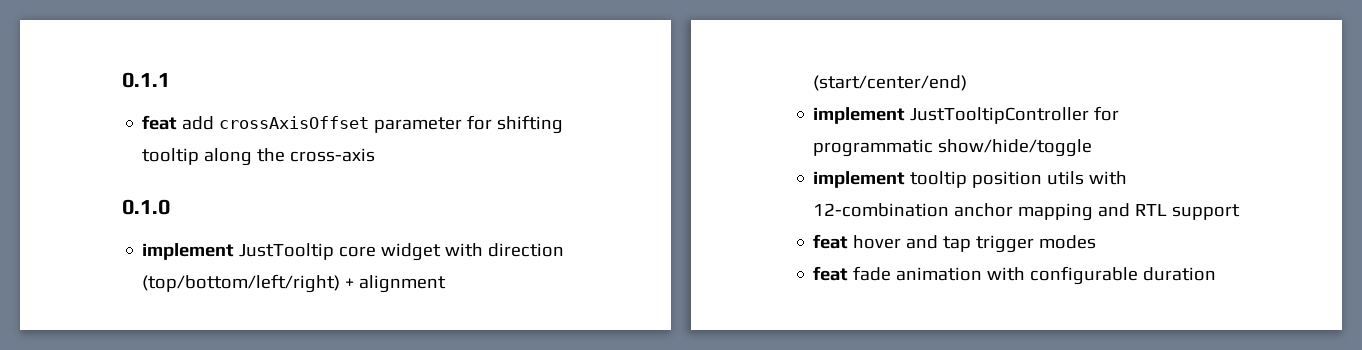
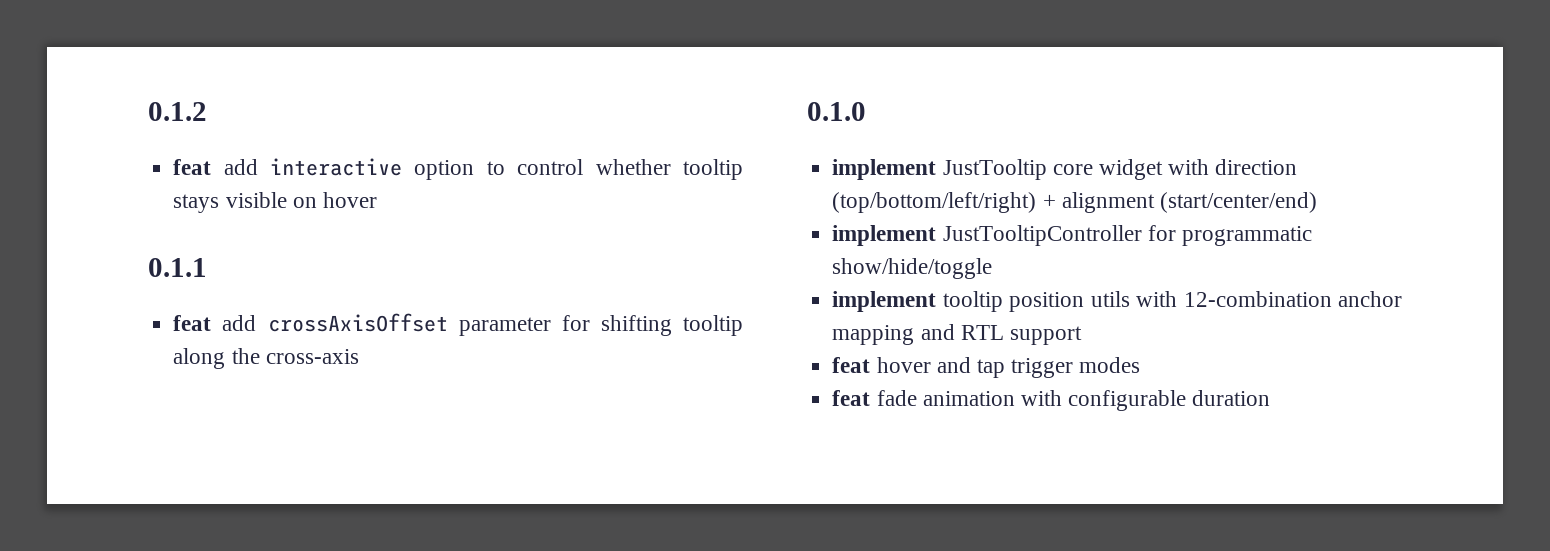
(122, 80) none -> [148,102,207,121] [173,158,743,180] [173,192,377,213] 0.1.2 // feat add interactive option to control whether tooltip stays visible on hover //

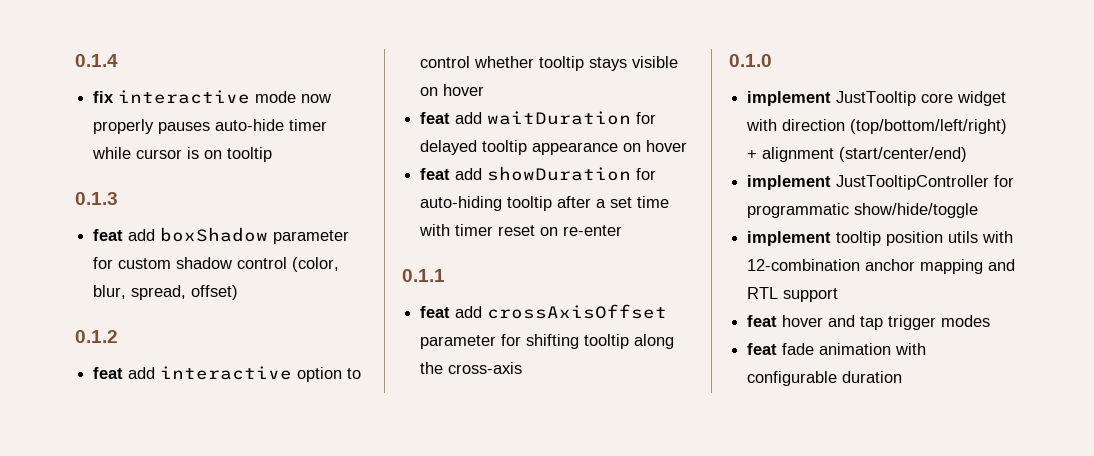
(148, 111) none -> [75,54,118,67] [93,90,332,104] [93,119,328,134] [92,147,273,162] [75,192,118,205] [93,227,350,244] [93,257,340,272] [93,285,239,300] 0.1.4 // fix interactive mode now properly pauses auto-hide timer while cursor is on tooltip // 0.1.3 // feat add boxShadow parameter for custom shadow control (color, blur, spread, offset) //
(377, 200) none -> [420,111,657,125] [420,140,688,155] [420,166,657,181] [420,196,670,211] [419,224,623,236] // feat add waitDuration for delayed tooltip appearance on hover // feat add showDuration for auto-hiding tooltip after a set time with timer reset on re-enter

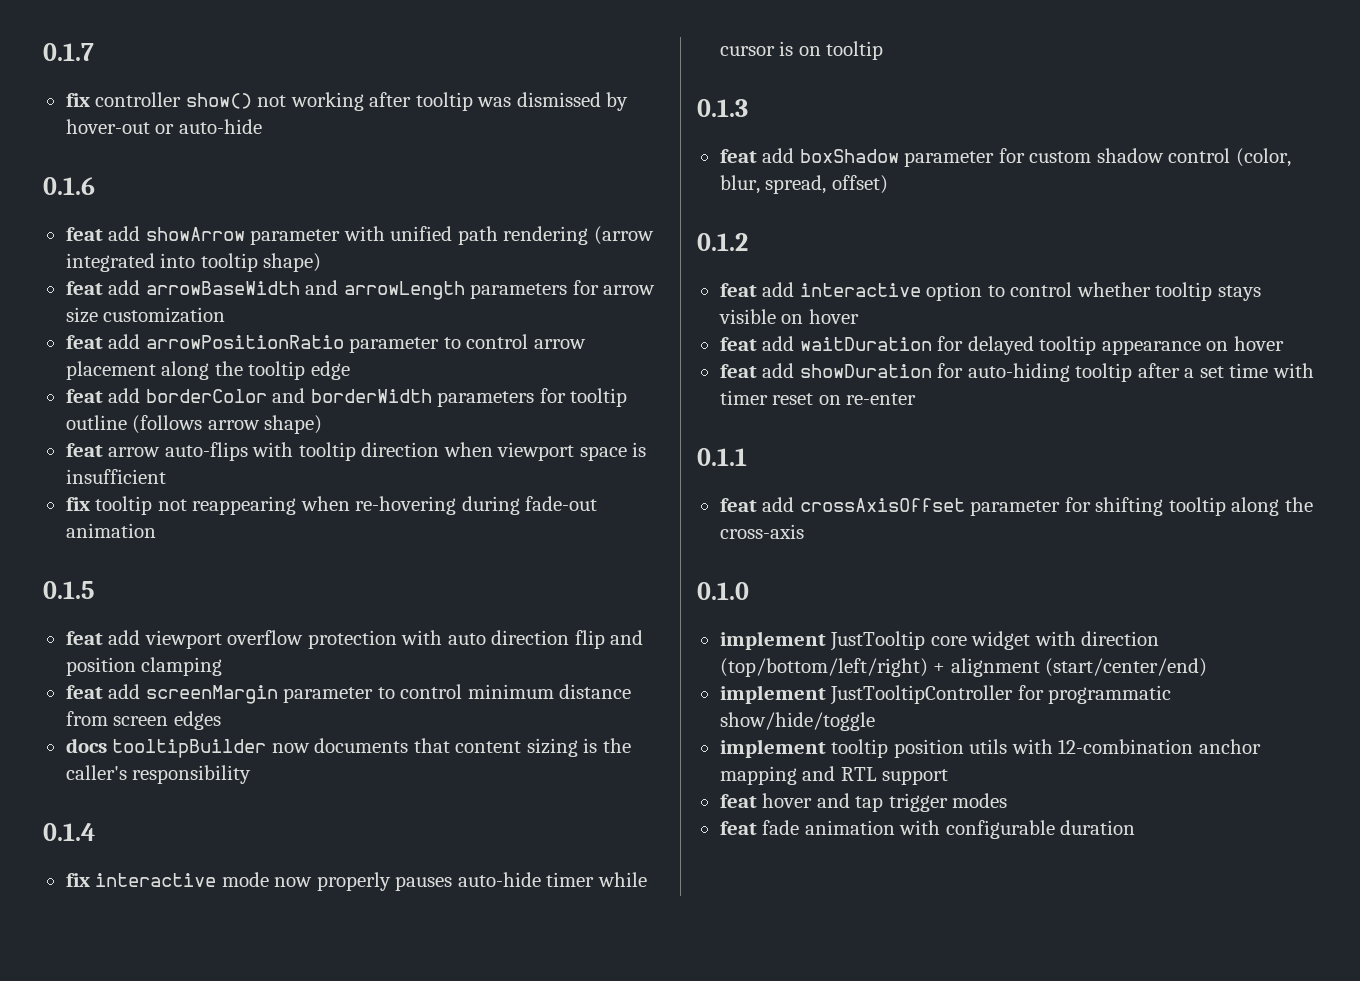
(75, 60) none -> [43,43,94,61] [65,92,629,111] [65,119,262,134] [43,177,95,195] [65,226,654,245] [65,253,322,272] [65,280,656,300] [65,307,226,323] [65,334,586,353] [65,361,350,380] [65,388,628,407] [65,415,323,434] [65,442,647,461] [65,469,166,484] [65,496,598,515] [65,523,156,538] [43,581,95,599] [65,630,644,649] [65,657,223,676] [65,684,632,704] [65,711,221,730] [65,738,631,758] [65,765,252,784] 0.1.7 // fix controller show() not working after tooltip was dismissed by hover-out or auto-hide // 0.1.6 // feat add showArrow parameter with unified path rendering (arrow integrated into tooltip shape) // feat add arrowBaseWidth and arrowLength parameters for arrow size customization // feat add arrowPositionRatio parameter to control arrow placement along the tooltip edge // feat add borderColor and borderWidth parameters for tooltip outline (follows arrow shape) // feat arrow auto-flips with tooltip direction when viewport space is insufficient // fix tooltip not reappearing when re-hovering during fade-out animation // 0.1.5 // feat add viewport overflow protection with auto direction flip and position clamping // feat add screenMargin parameter to control minimum distance from screen edges // docs tooltipBuilder now documents that content sizing is the caller's responsibility //

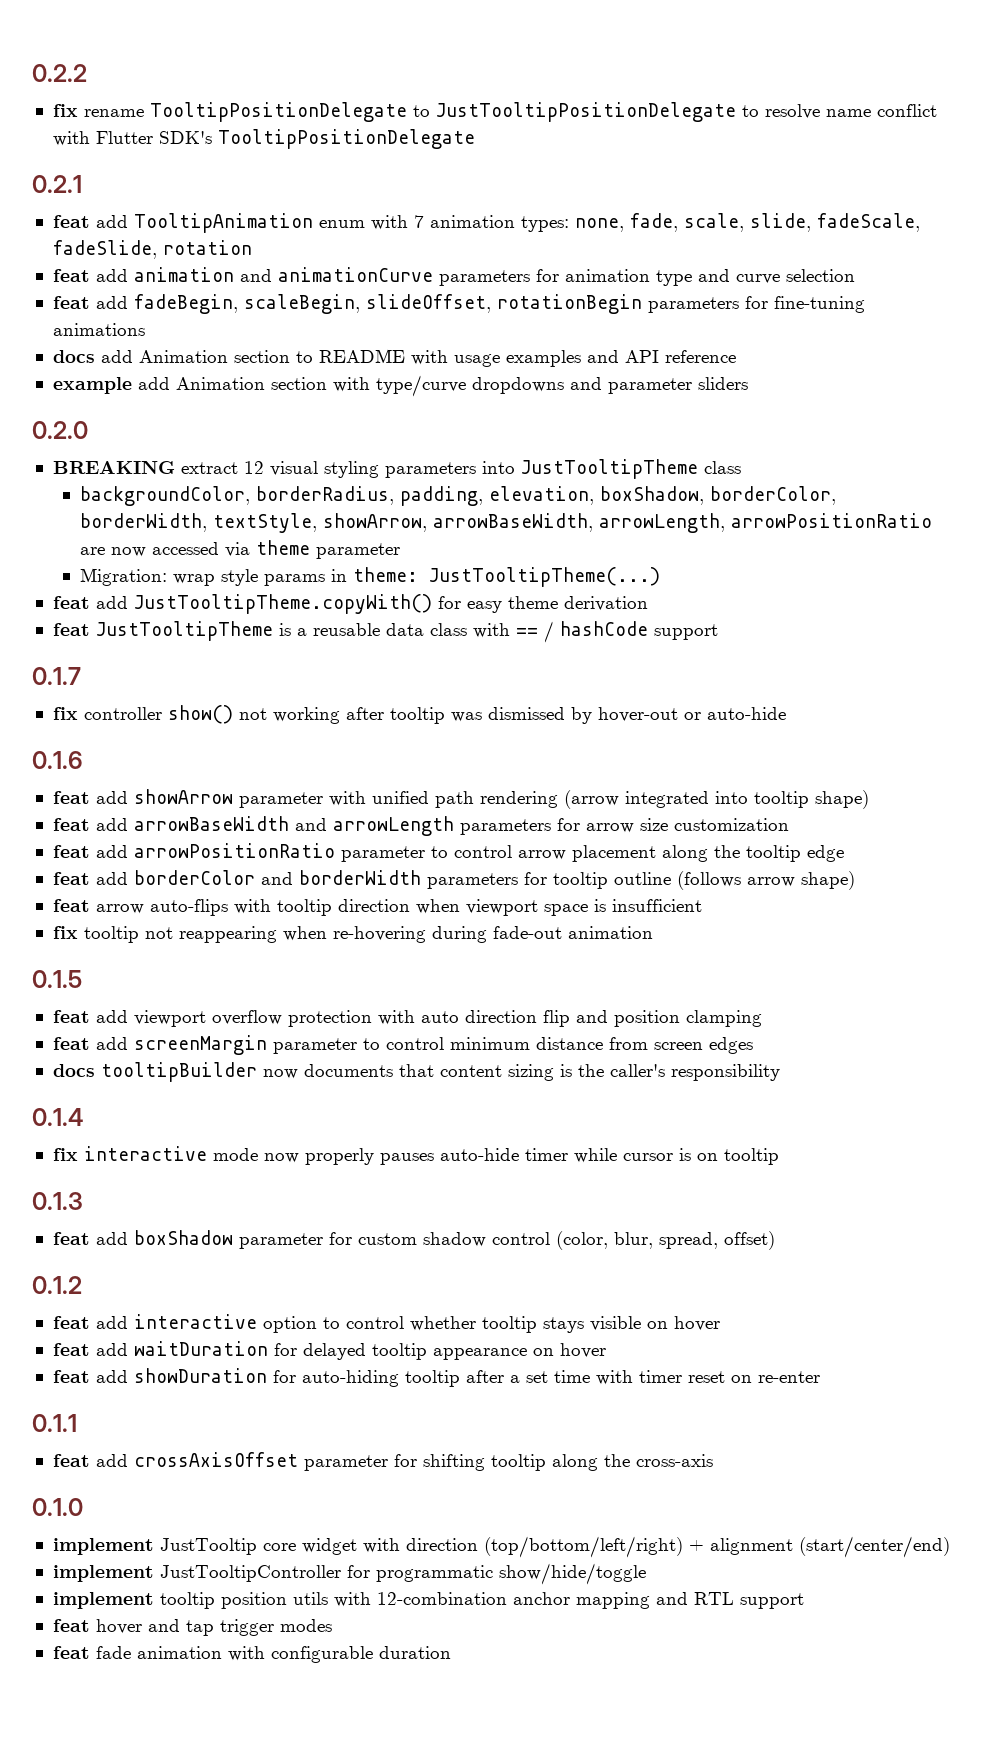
(43, 52) none -> [32,64,87,82] [52,102,937,122] [52,129,475,149] [32,175,82,193] [52,213,920,233] [52,240,252,259] [52,267,855,286] [52,294,865,314] [52,323,145,336] [52,349,736,367] [52,375,748,397] [32,421,88,439] [52,459,741,479] [80,486,837,506] [80,513,933,533] [80,540,401,559] [80,567,661,587] [52,594,648,614] [52,621,718,643] 0.2.2 // fix rename TooltipPositionDelegate to JustTooltipPositionDelegate to resolve name conflict with Flutter SDK's TooltipPositionDelegate // 0.2.1 // feat add TooltipAnimation enum with 7 animation types: none, fade, scale, slide, fadeScale, fadeSlide, rotation // feat add animation and animationCurve parameters for animation type and curve selection // feat add fadeBegin, scaleBegin, slideOffset, rotationBegin parameters for fine-tuning animations // docs add Animation section to README with usage examples and API reference // example add Animation section with type/curve dropdowns and parameter sliders // 0.2.0 // BREAKING extract 12 visual styling parameters into JustTooltipTheme class // backgroundColor, borderRadius, padding, elevation, boxShadow, borderColor, borderWidth, textStyle, showArrow, arrowBaseWidth, arrowLength, arrowPositionRatio are now accessed via theme parameter // Migration: wrap style params in theme: JustTooltipTheme(...) // feat add JustTooltipTheme.copyWith() for easy theme derivation // feat JustTooltipTheme is a reusable data class with == / hashCode support //

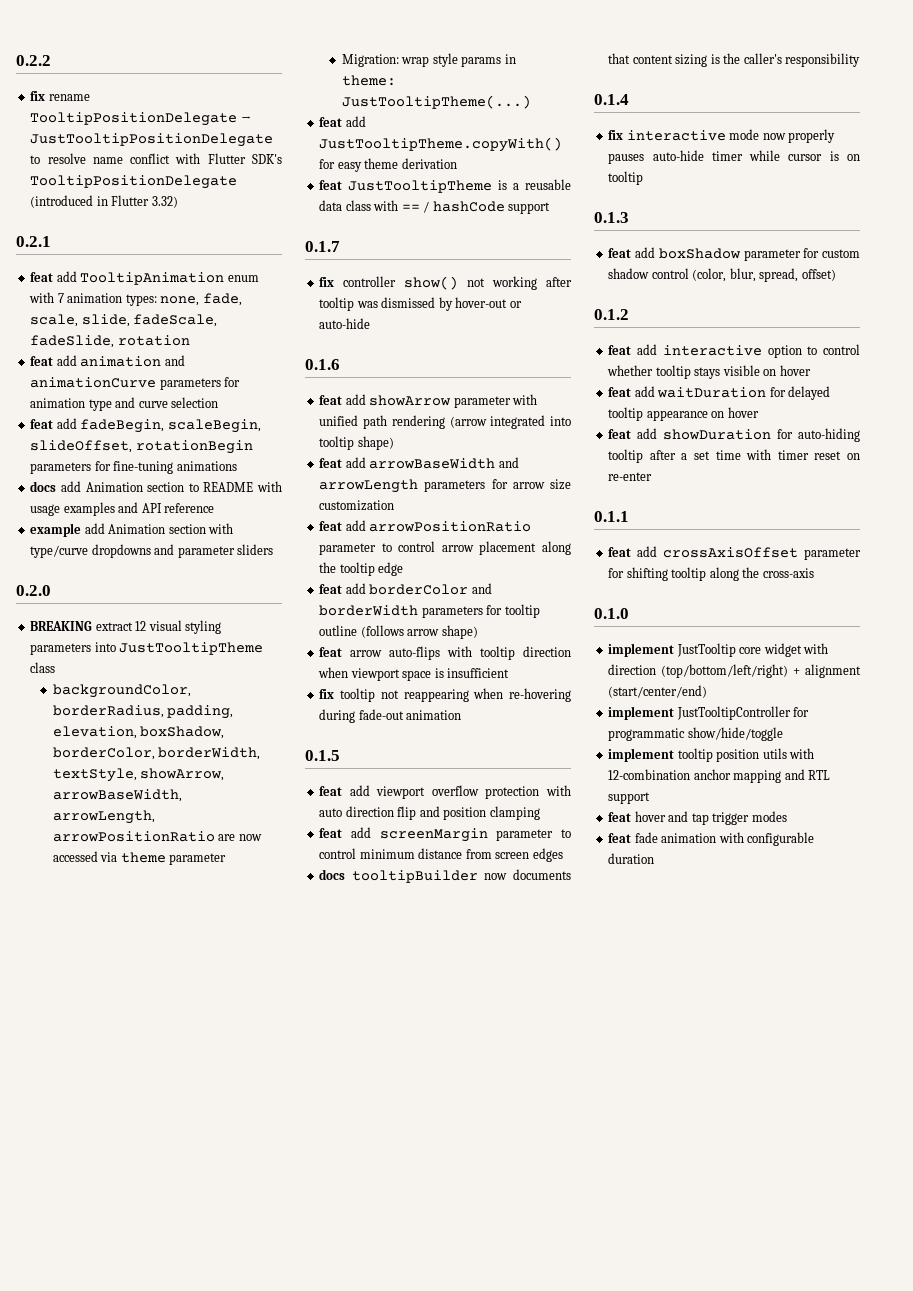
[412,105,430,117] to -> [240,116,251,122] →
(475, 139) none -> [30,195,178,208] (introduced in Flutter 3.32)

